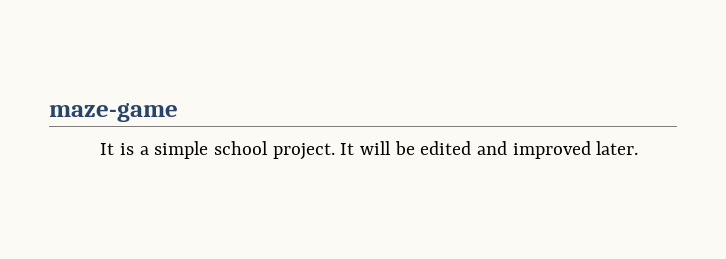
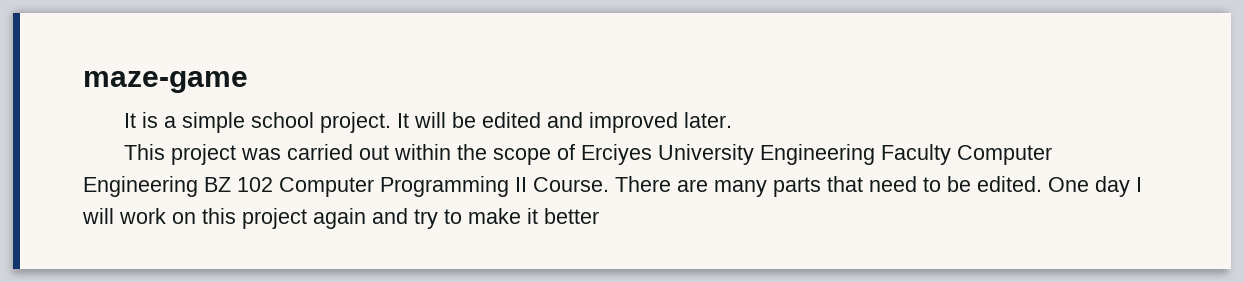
(639, 148) none -> [123,144,1052,165] [83,176,1142,197] [82,208,599,229] // This project was carried out within the scope of Erciyes University Engineering Faculty Computer Engineering BZ 102 Computer Programming II Course. There are many parts that need to be edited. One day I will work on this project again and try to make it better

